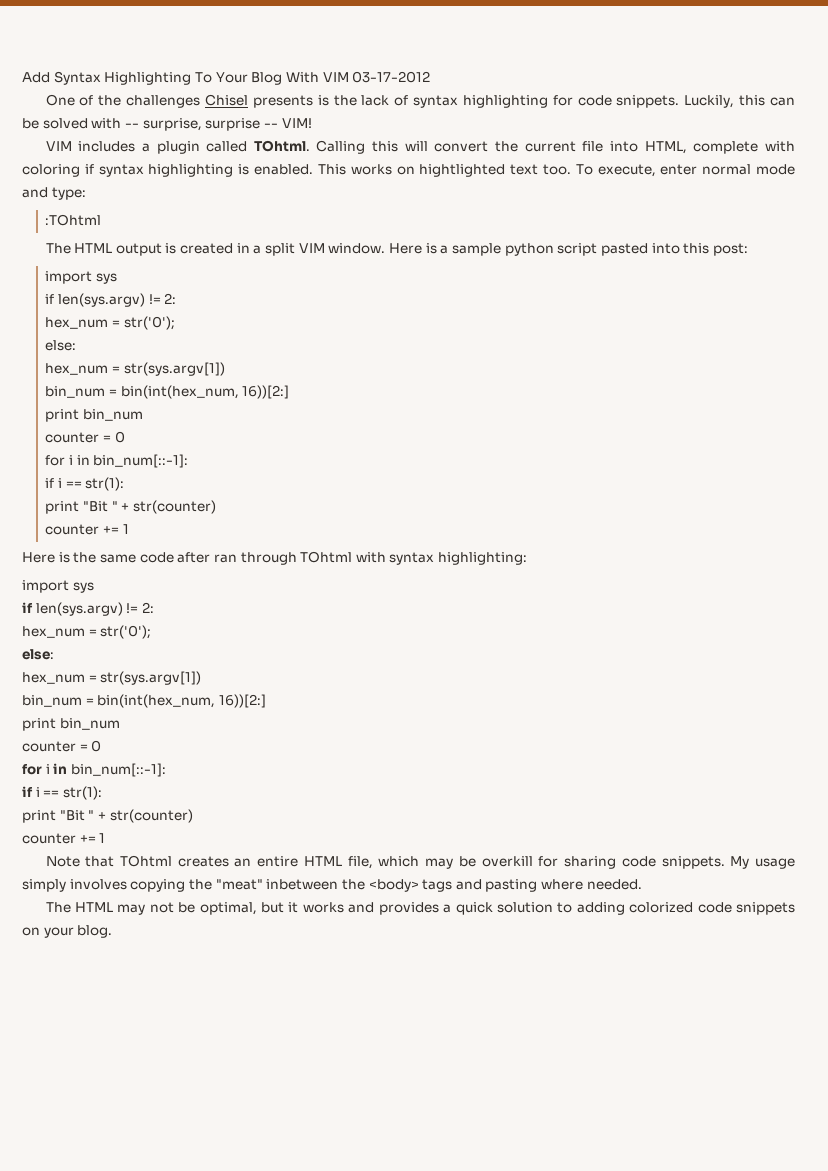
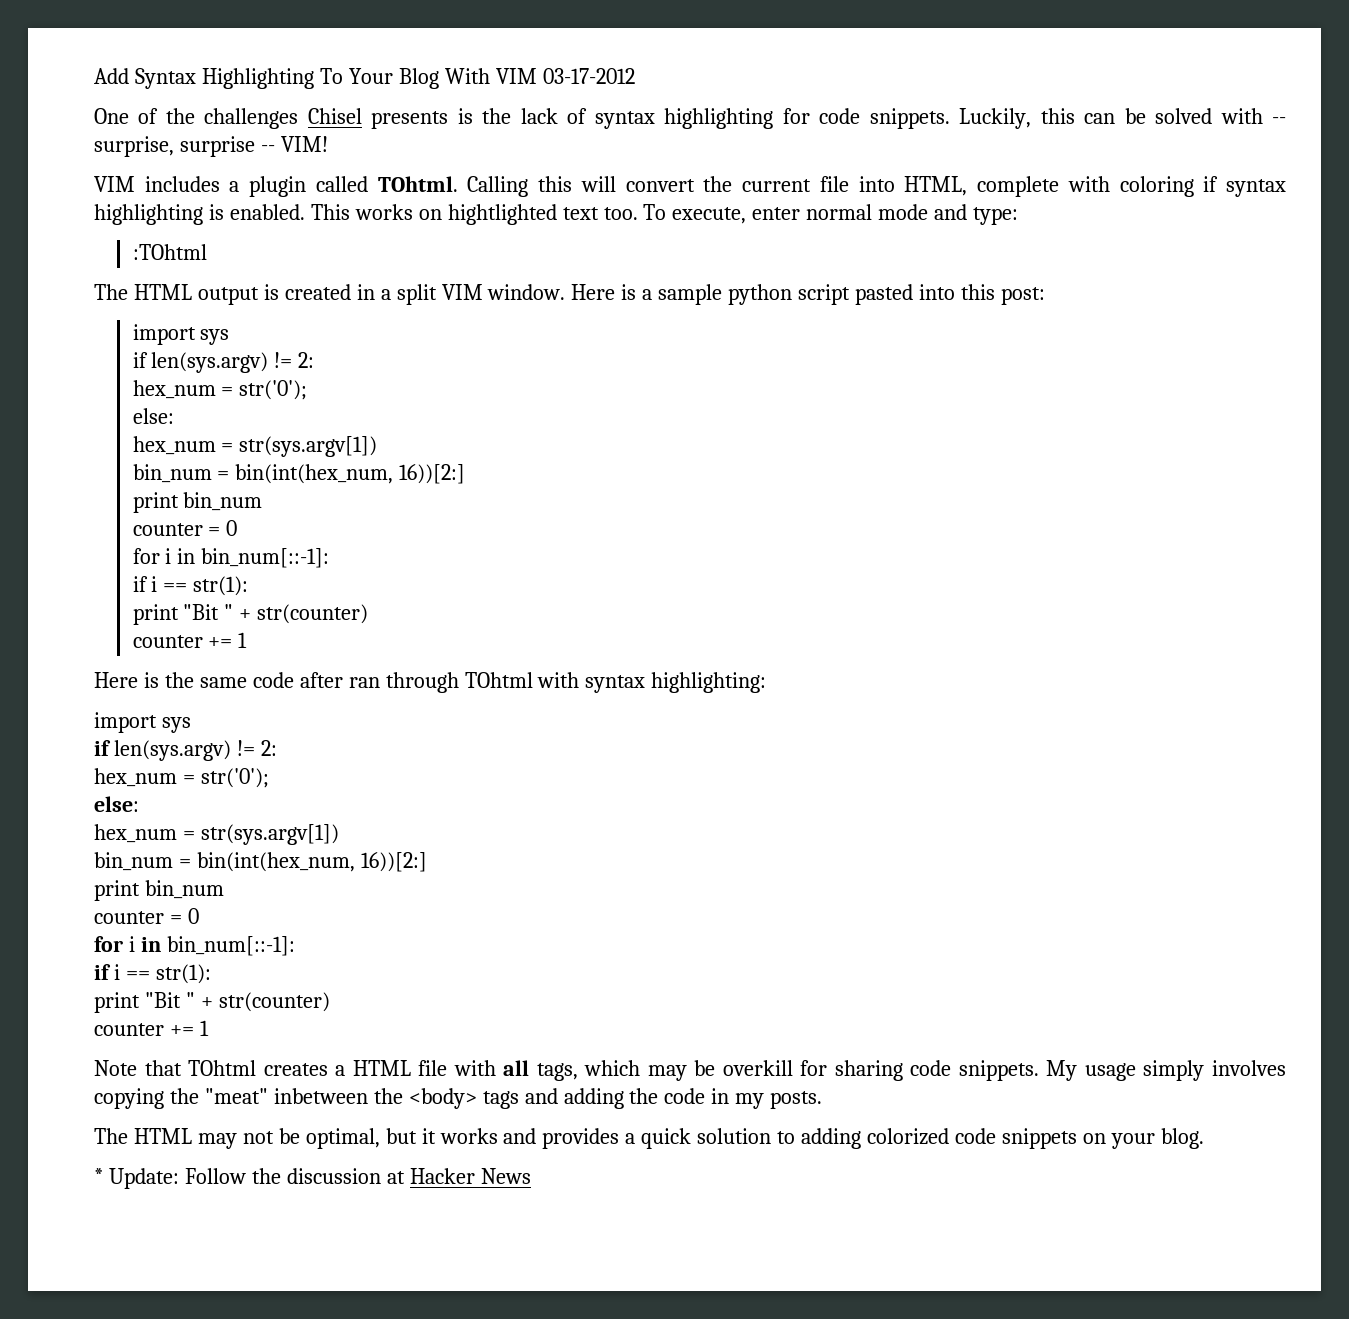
[234,856,373,869] an entire HTML file, -> [335,1060,578,1081] a HTML file with all tags,
[485,879,642,892] pasting where needed. -> [563,1088,823,1109] adding the code in my posts.
(113, 931) none -> [94,1168,531,1189] // * Update: Follow the discussion at Hacker News

